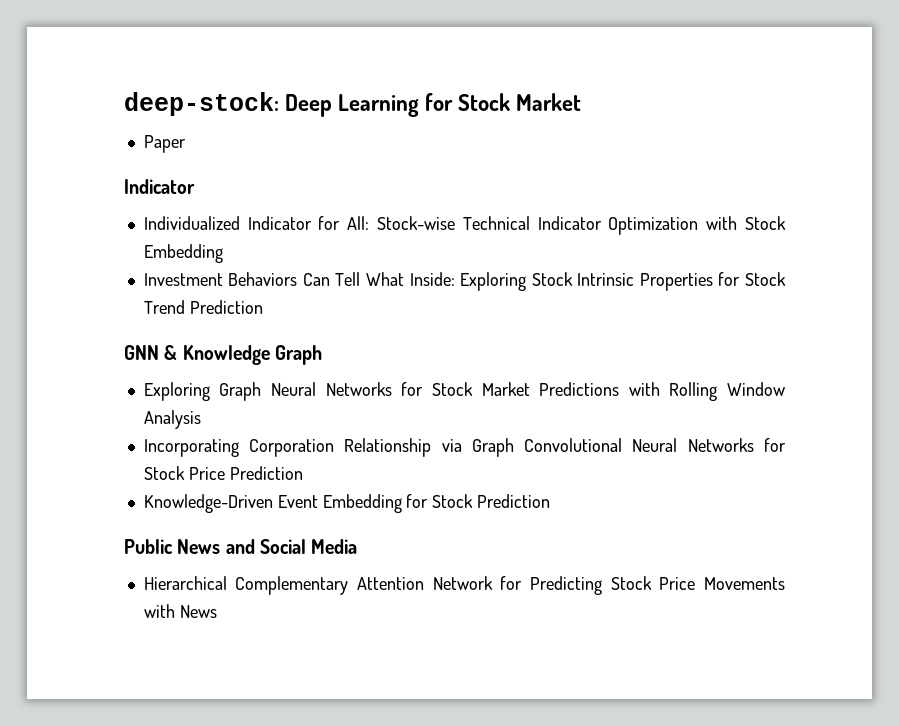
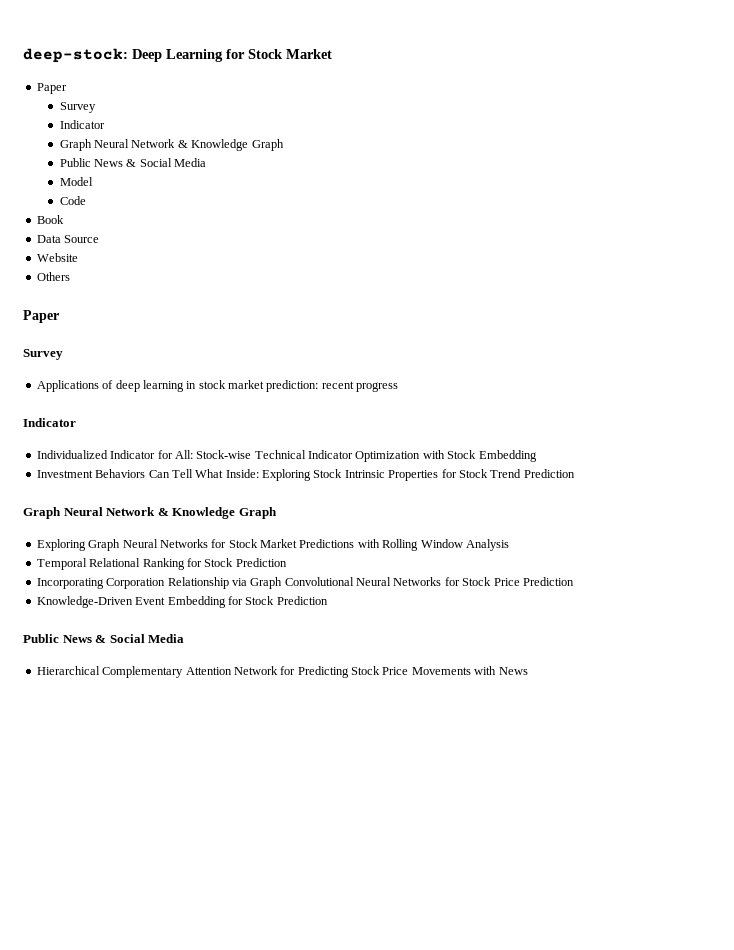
(186, 144) none -> [59,102,96,113] [59,120,105,129] [59,139,284,151] [59,158,207,167] [59,177,93,186] [59,196,86,205] [36,215,64,224] [36,235,100,243] [36,253,78,262] [36,272,70,281] [23,310,59,323] [23,349,63,360] [36,380,399,392] // Survey // Indicator // Graph Neural Network & Knowledge Graph // Public News & Social Media // Model // Code // Book // Data Source // Website // Others // Paper // Survey // Applications of deep learning in stock market prediction: recent progress
[124,345,159,360] GNN -> [23,507,156,519] Graph Neural Network
(201, 419) none -> [36,558,287,570] // Temporal Relational Ranking for Stock Prediction
[225,539,255,554] and -> [95,635,107,643] &

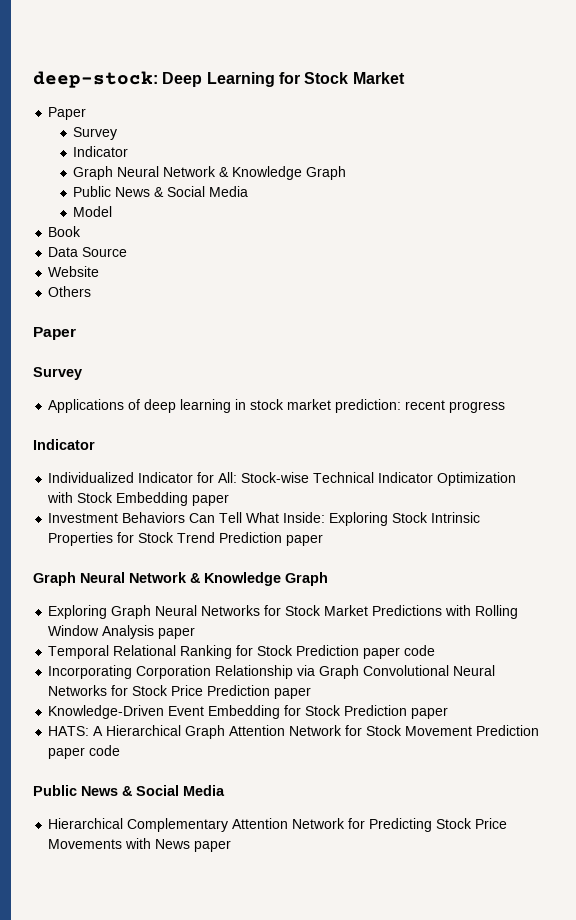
[59,196,86,205] // Code -> (113, 211) none
(537, 456) none -> [192,494,230,506] paper
(575, 473) none -> [286,534,324,546] paper
(509, 545) none -> [158,627,196,639] paper
(287, 562) none -> [363,645,436,659] paper code
(574, 581) none -> [274,687,312,699] paper
(328, 600) none -> [411,707,449,719] [48,725,540,739] [48,745,121,759] paper // HATS: A Hierarchical Graph Attention Network for Stock Movement Prediction paper code
(528, 671) none -> [194,840,232,852] paper

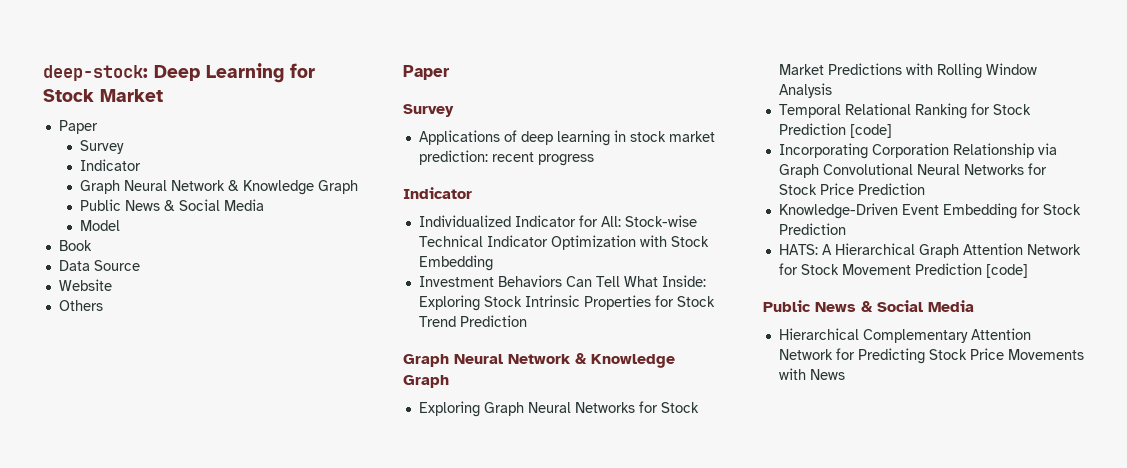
[192,494,230,506] paper -> (493, 263) none
[286,534,324,546] paper -> (527, 321) none
[158,627,196,639] paper -> (832, 90) none
[363,645,436,659] paper code -> [849,124,892,138] [code]
[274,687,312,699] paper -> (925, 189) none
[411,707,449,719] paper -> (846, 229) none
[48,745,121,759] paper code -> [985,264,1028,278] [code]
[194,840,232,852] paper -> (845, 374) none

